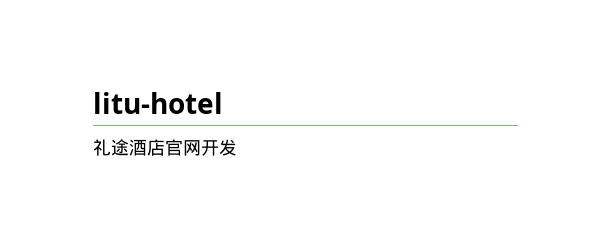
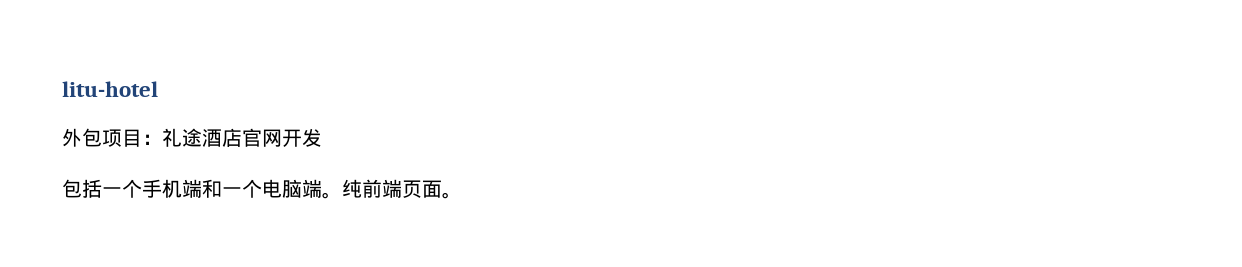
(223, 103) none -> [62,128,162,147] 外包项目：
(237, 147) none -> [62,179,462,199] // 包括一个手机端和一个电脑端。纯前端页面。

